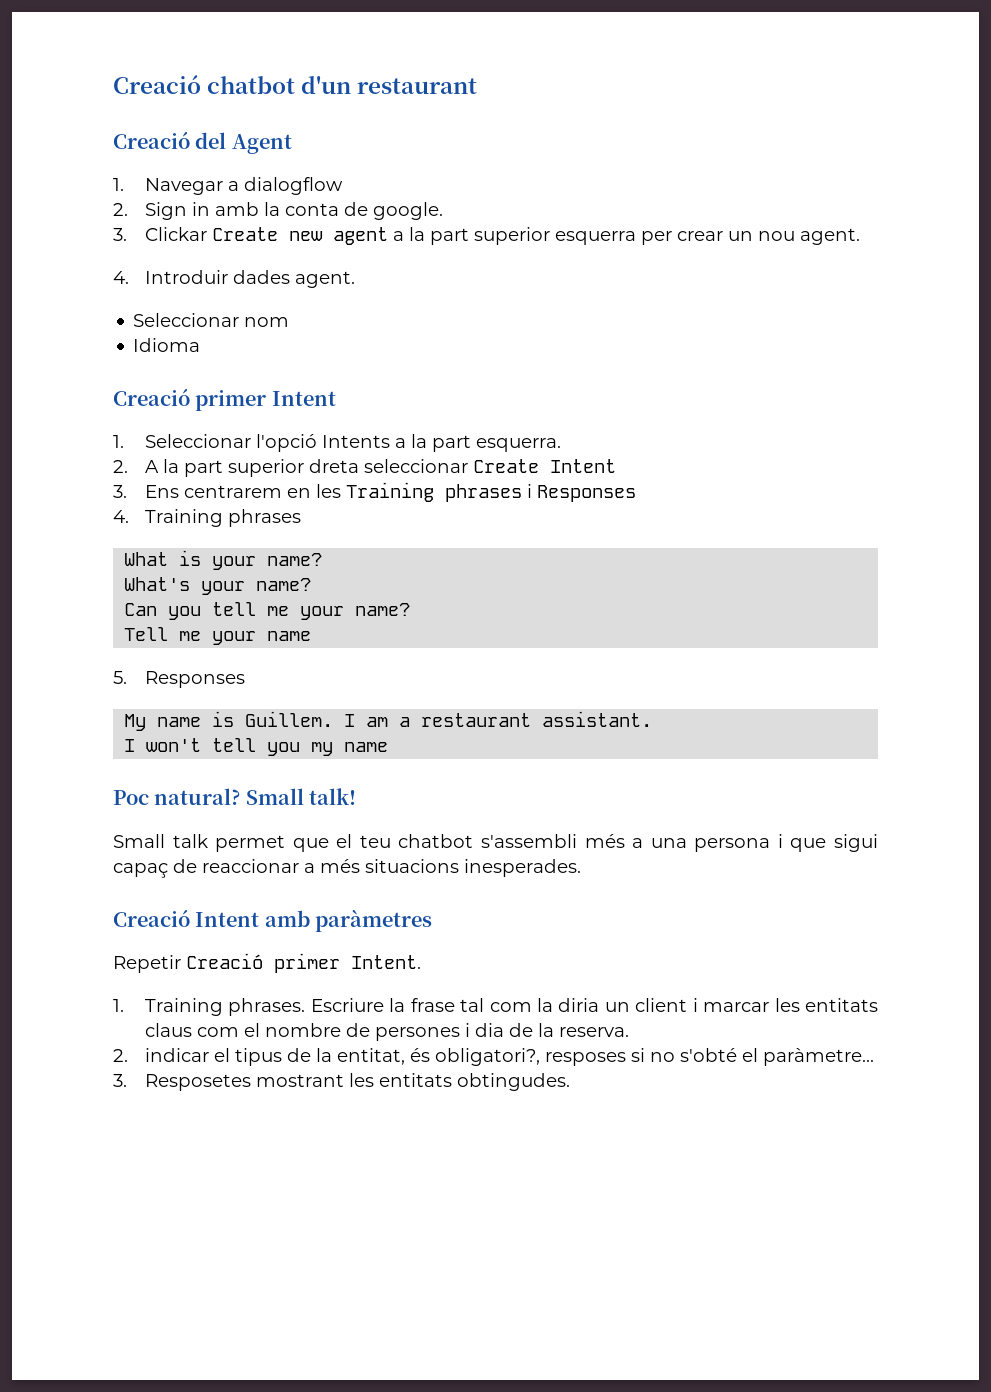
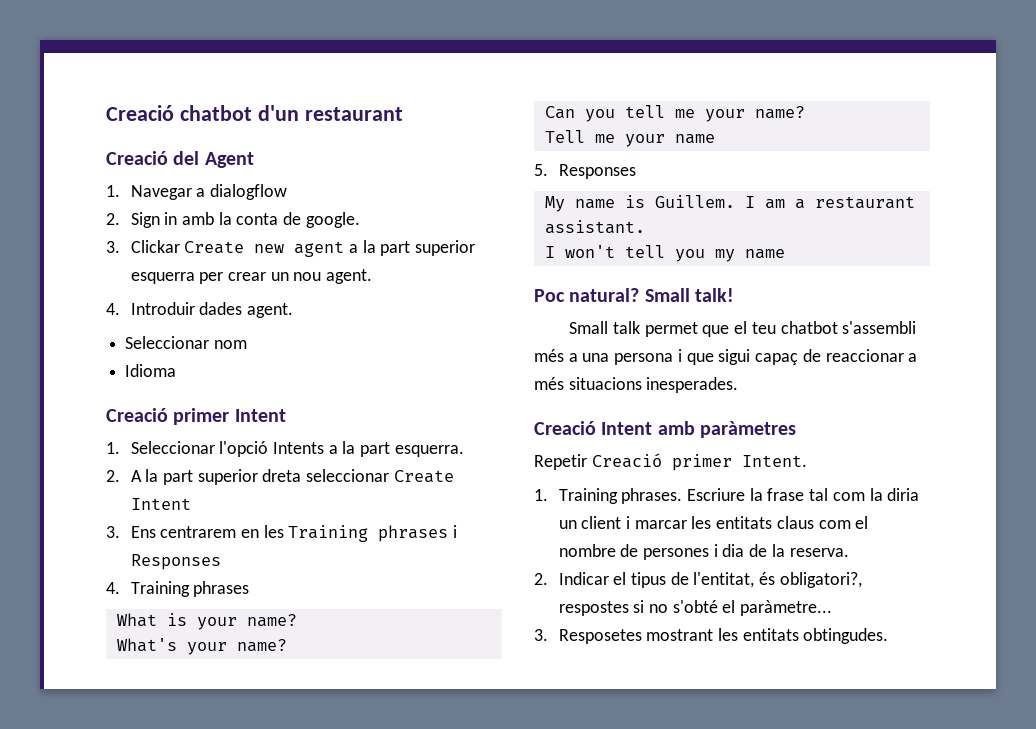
[145,1048,210,1062] indicar -> [558,572,609,585] Indicar
[316,1048,406,1065] la entitat, -> [693,572,755,588] l'entitat,
[545,1052,627,1066] resposes -> [558,601,629,616] respostes

